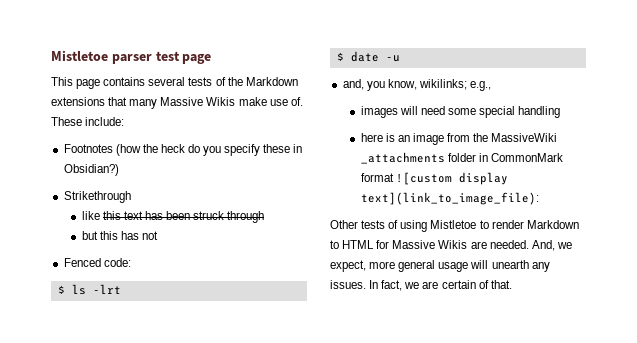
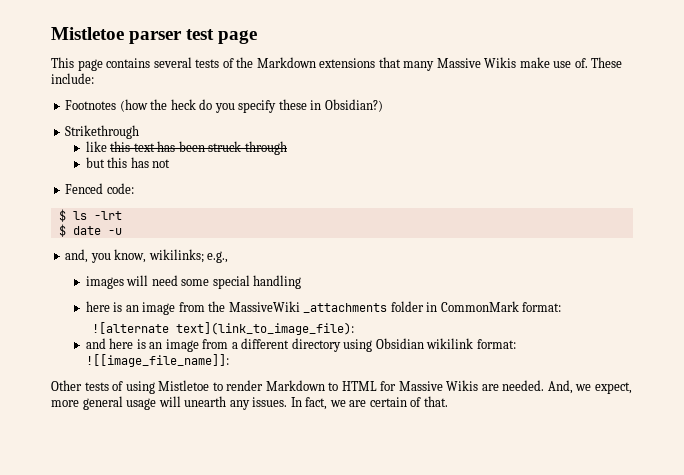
[360,172,508,185] [360,192,539,205] format ![custom display text](link_to_image_file): -> [522,302,562,312] [92,322,355,335] [85,338,516,352] [85,354,229,367] format: // ![alternate text](link_to_image_file): // and here is an image from a different directory using Obsidian wikilink format: ![[image_file_name]]:

